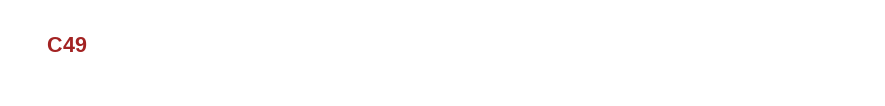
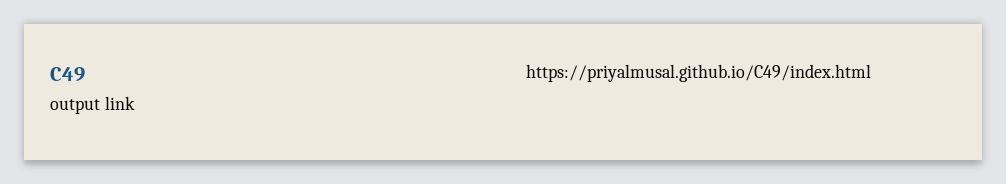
(87, 44) none -> [50,96,135,114] [526,64,871,82] // output link https://priyalmusal.github.io/C49/index.html

